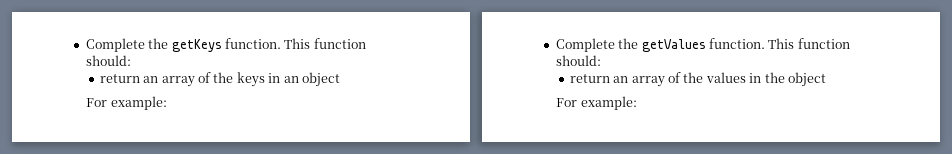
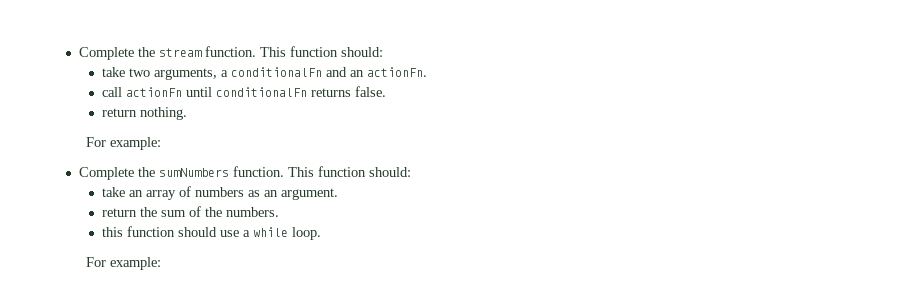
[85,38,366,52] [85,55,131,66] [99,72,340,87] Complete the getKeys function. This function should: // return an array of the keys in an object -> [78,46,383,60] [101,67,427,80] [101,86,386,97] [101,107,187,120] Complete the stream function. This function should: // take two arguments, a conditionalFn and an actionFn. // call actionFn until conditionalFn returns false. // return nothing.
[641,38,850,52] [555,55,601,66] [569,72,826,87] getValues function. This function should: // return an array of the values in the object -> [158,166,411,177] [101,186,338,200] [101,206,279,217] [101,226,321,240] sumNumbers function. This function should: // take an array of numbers as an argument. // return the sum of the numbers. // this function should use a while loop.

